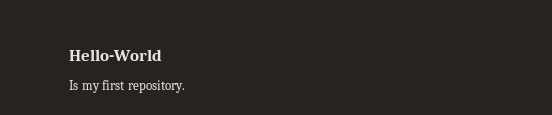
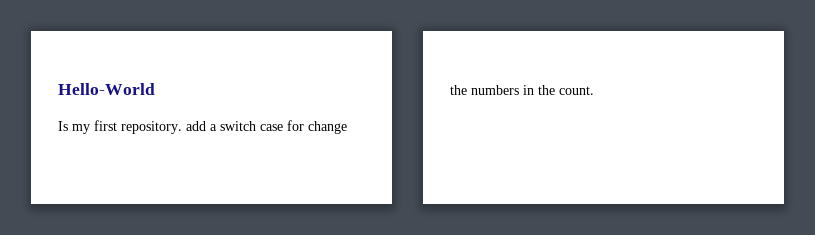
(185, 86) none -> [186,120,347,134] [450,85,594,95] add a switch case for change the numbers in the count.

